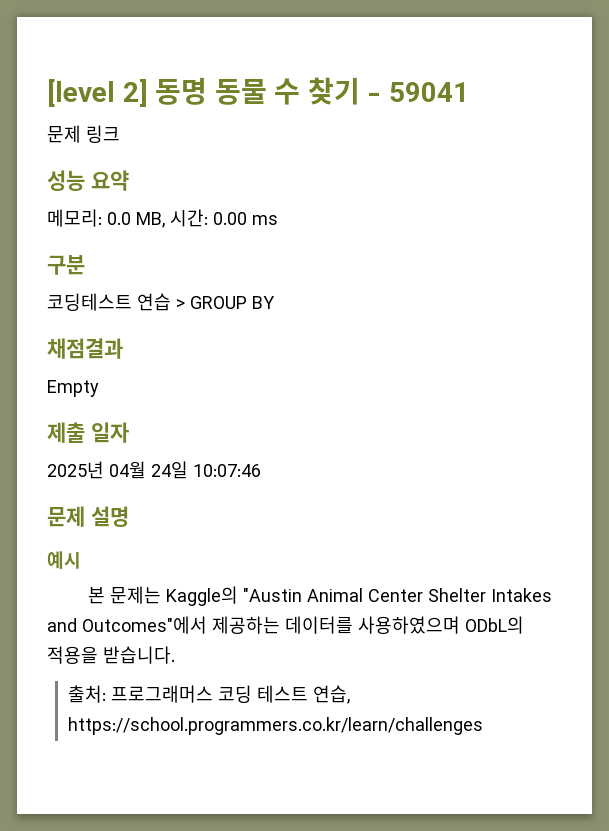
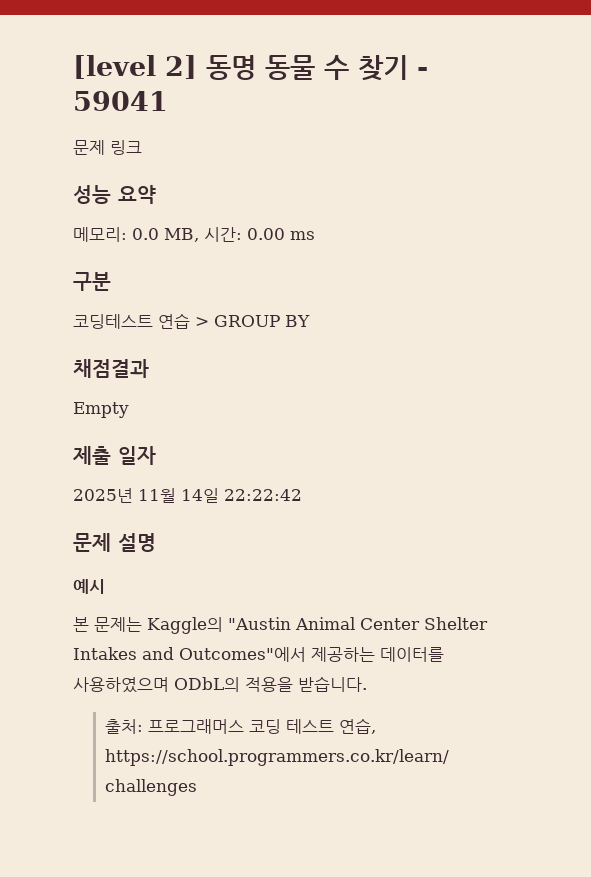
[109,461,261,479] 04월 24일 10:07:46 -> [138,488,302,503] 11월 14일 22:22:42

